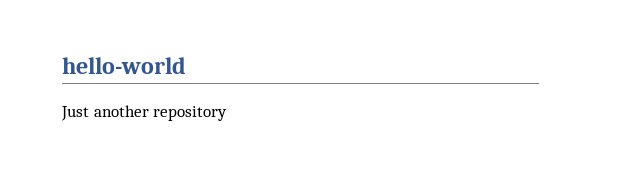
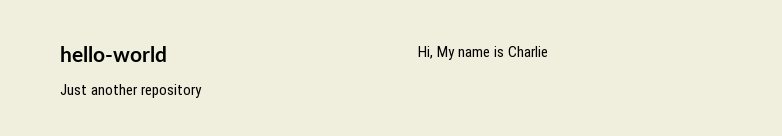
(228, 113) none -> [418,46,549,60] // Hi, My name is Charlie

